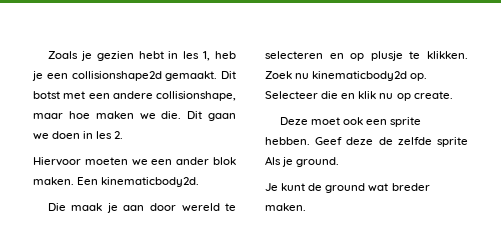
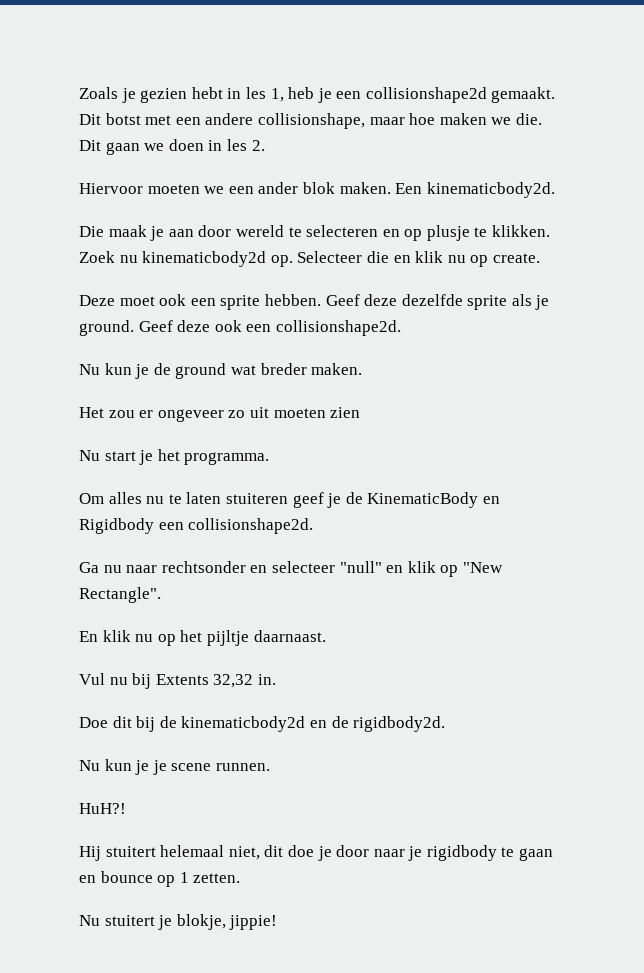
[378,137,468,147] [265,156,340,167] [265,183,306,191] de zelfde sprite Als je ground. // Je kunt -> [401,294,550,310] [79,320,401,336] [79,363,150,379] dezelfde sprite als je ground. Geef deze ook een collisionshape2d. // Nu kun je
(306, 207) none -> [79,407,361,422] [79,449,270,465] [79,492,500,508] [79,518,314,534] [79,561,503,577] [79,587,161,603] [79,630,326,646] [79,673,276,689] [79,716,446,732] [79,759,270,775] [79,803,126,814] [79,845,554,861] [79,871,241,887] [79,914,278,930] // Het zou er ongeveer zo uit moeten zien // Nu start je het programma. // Om alles nu te laten stuiteren geef je de KinematicBody en Rigidbody een collisionshape2d. // Ga nu naar rechtsonder en selecteer "null" en klik op "New Rectangle". // En klik nu op het pijltje daarnaast. // Vul nu bij Extents 32,32 in. // Doe dit bij de kinematicbody2d en de rigidbody2d. // Nu kun je je scene runnen. // HuH?! // Hij stuitert helemaal niet, dit doe je door naar je rigidbody te gaan en bounce op 1 zetten. // Nu stuitert je blokje, jippie!

